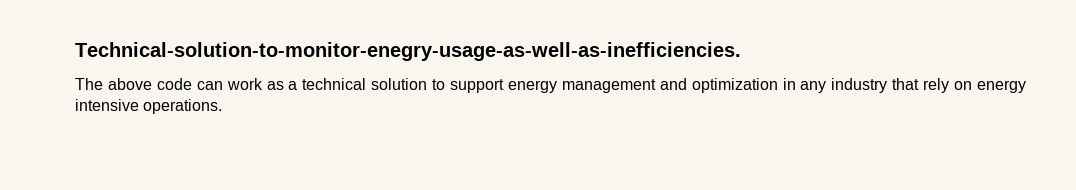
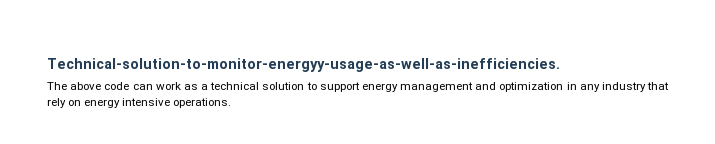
[75,42,741,61] Technical-solution-to-monitor-enegry-usage-as-well-as-inefficiencies. -> [47,58,560,72] Technical-solution-to-monitor-energyy-usage-as-well-as-inefficiencies.

